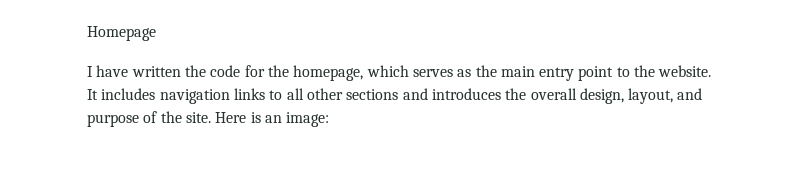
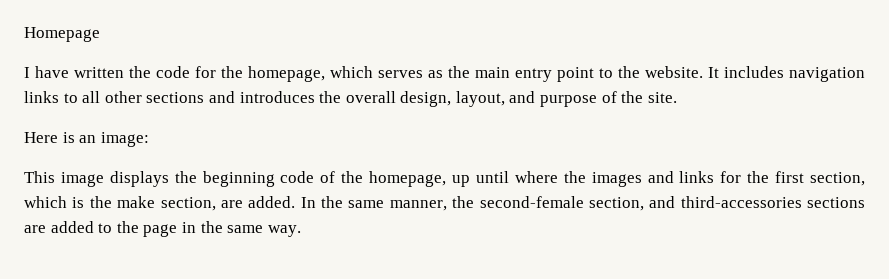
(211, 117) none -> (677, 97) //
(330, 119) none -> [24,171,866,187] [24,196,865,211] [24,221,301,237] // This image displays the beginning code of the homepage, up until where the images and links for the first section, which is the make section, are added. In the same manner, the second-female section, and third-accessories sections are added to the page in the same way.

